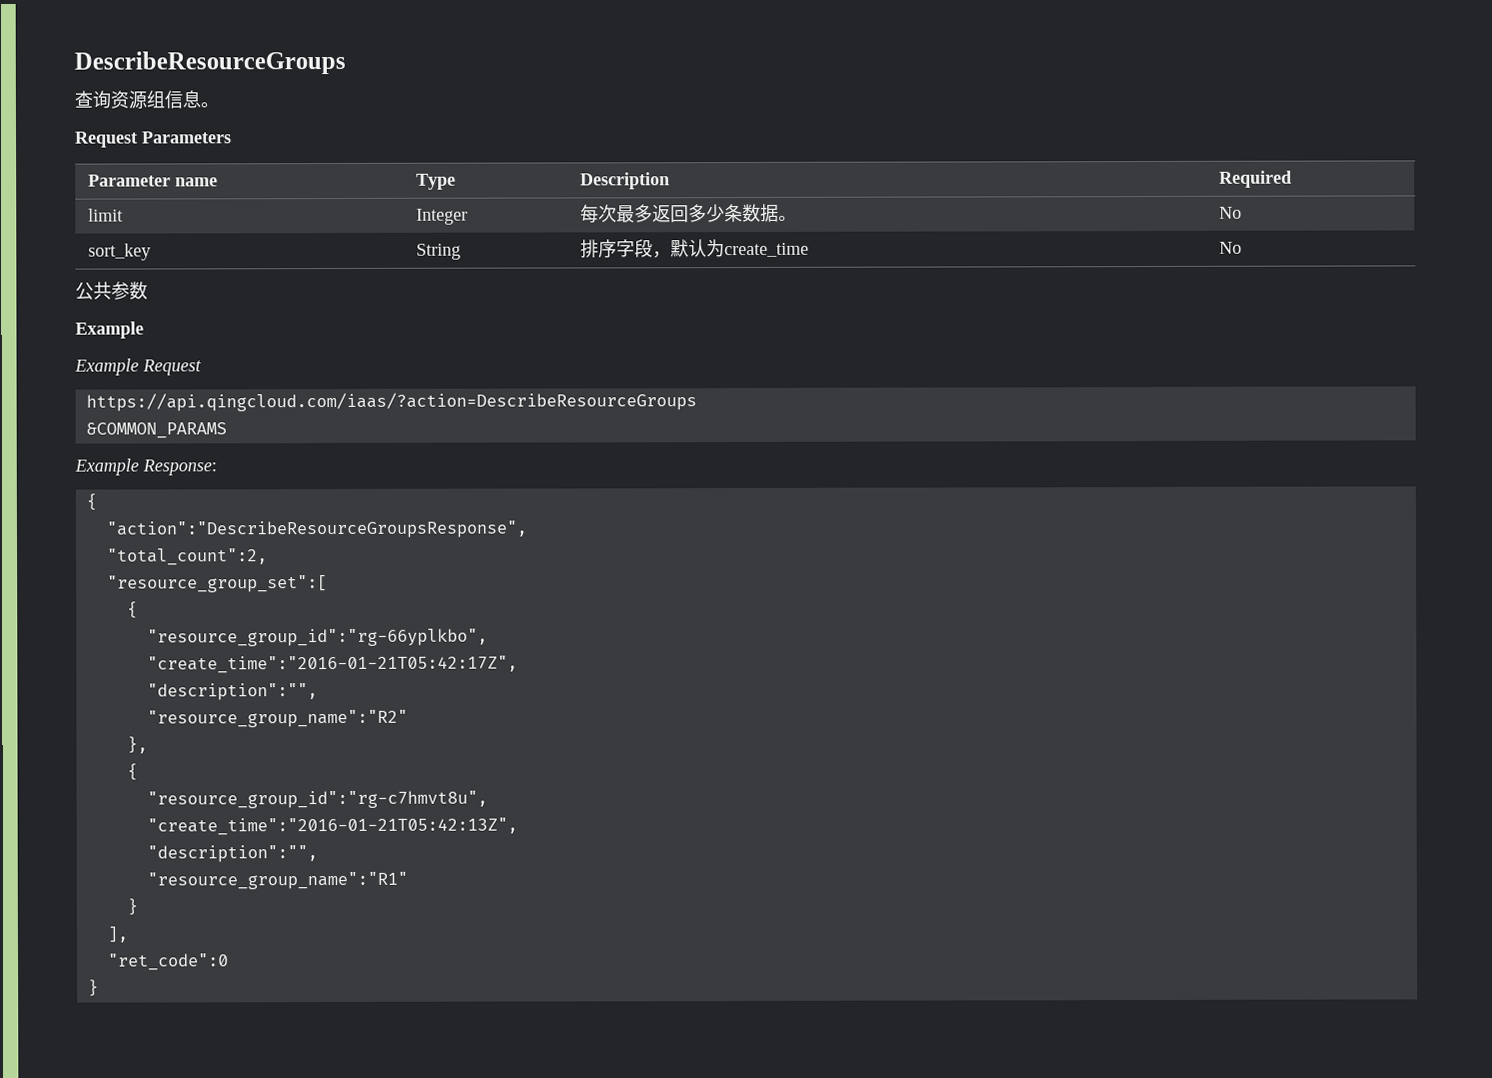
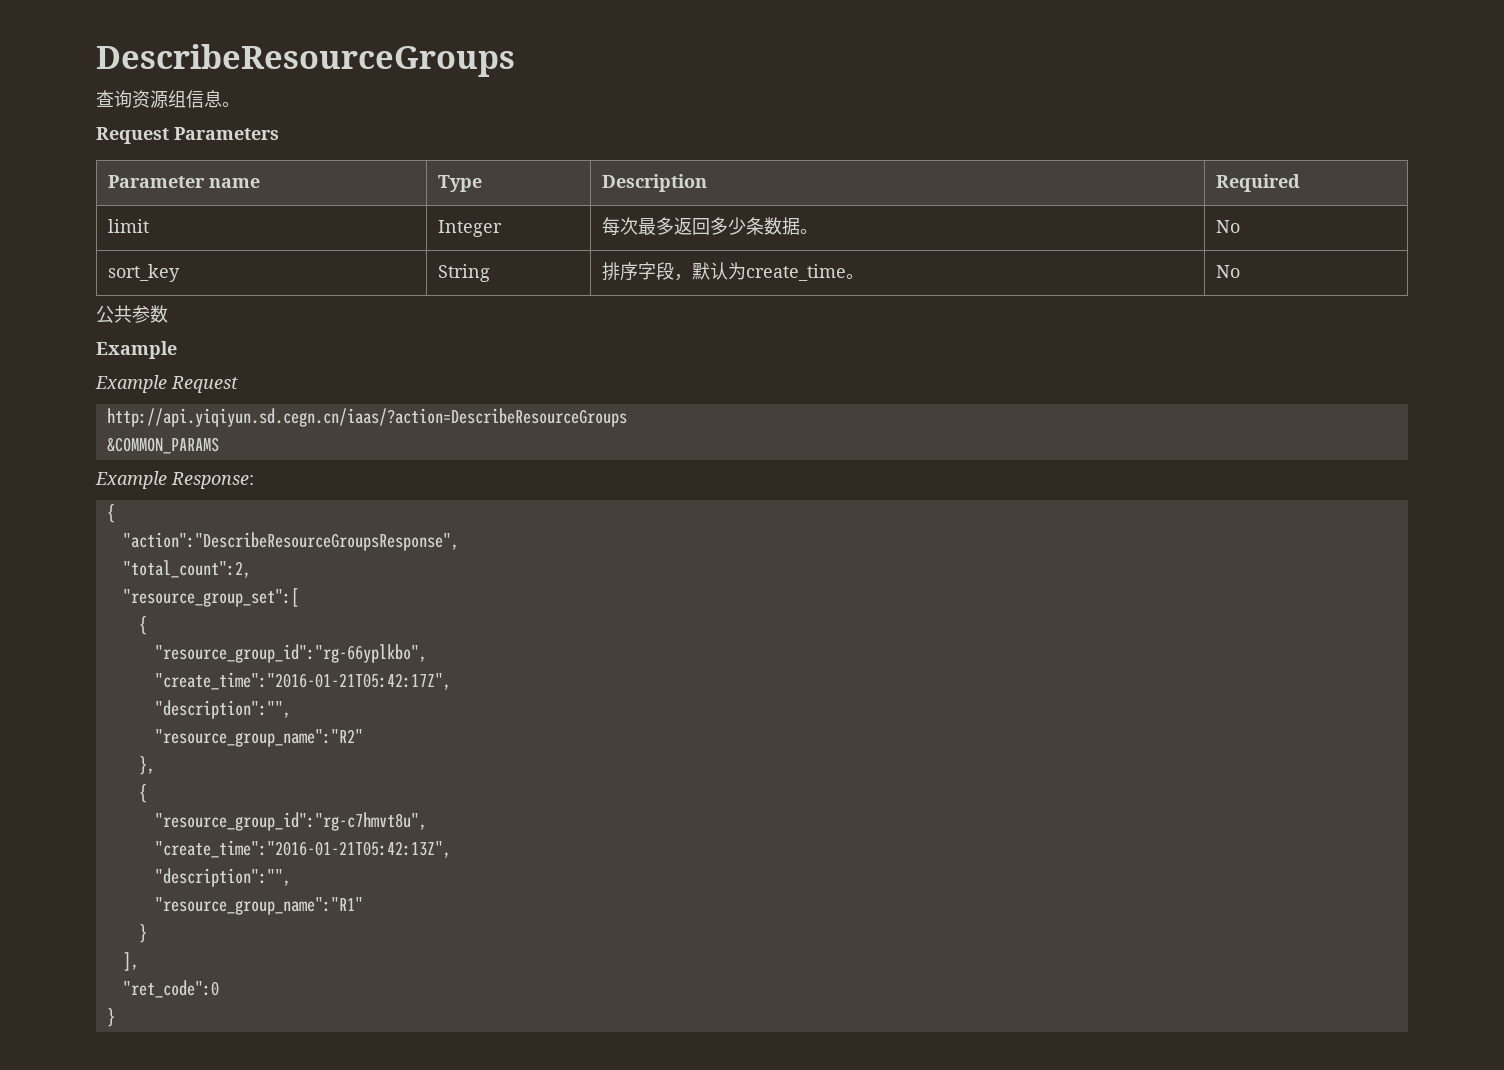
(810, 250) none -> [846,274,865,279] 。
[85,392,697,412] https://api.qingcloud.com/iaas/?action=DescribeResourceGroups -> [106,408,627,427] http://api.yiqiyun.sd.cegn.cn/iaas/?action=DescribeResourceGroups

